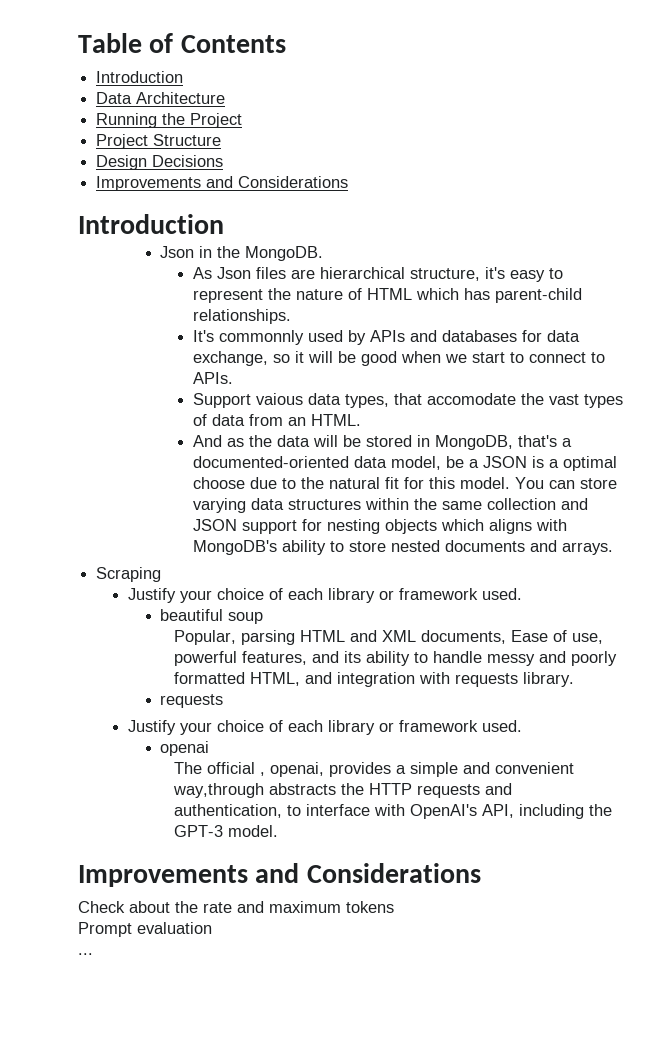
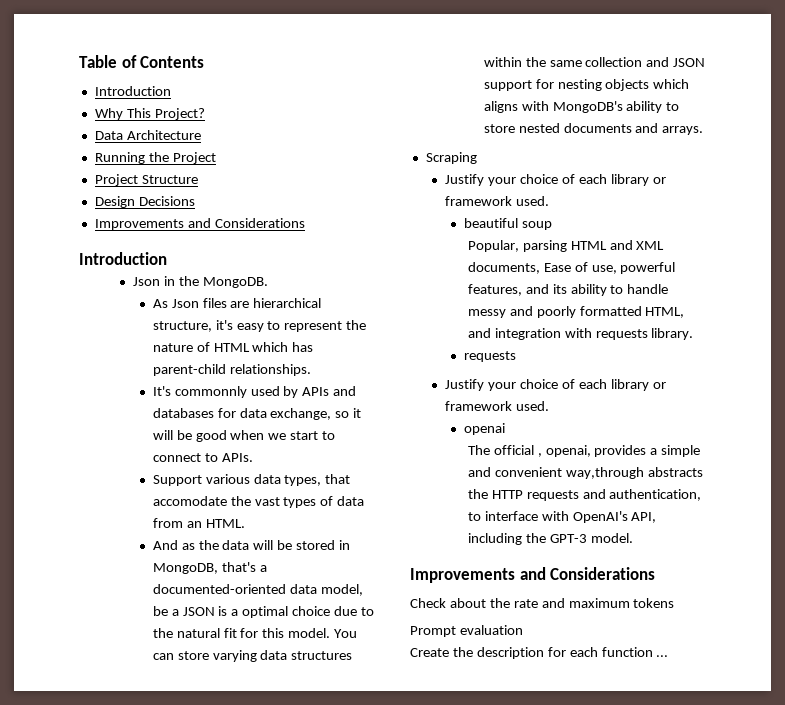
(184, 77) none -> [94,108,205,120] // Why This Project?
[255,393,303,405] vaious -> [205,474,250,484] various
[192,477,245,489] choose -> [292,606,331,616] choice
(212, 928) none -> [410,647,653,659] Create the description for each function

